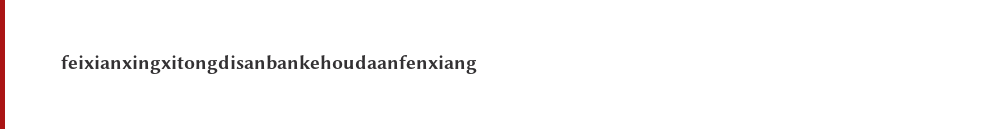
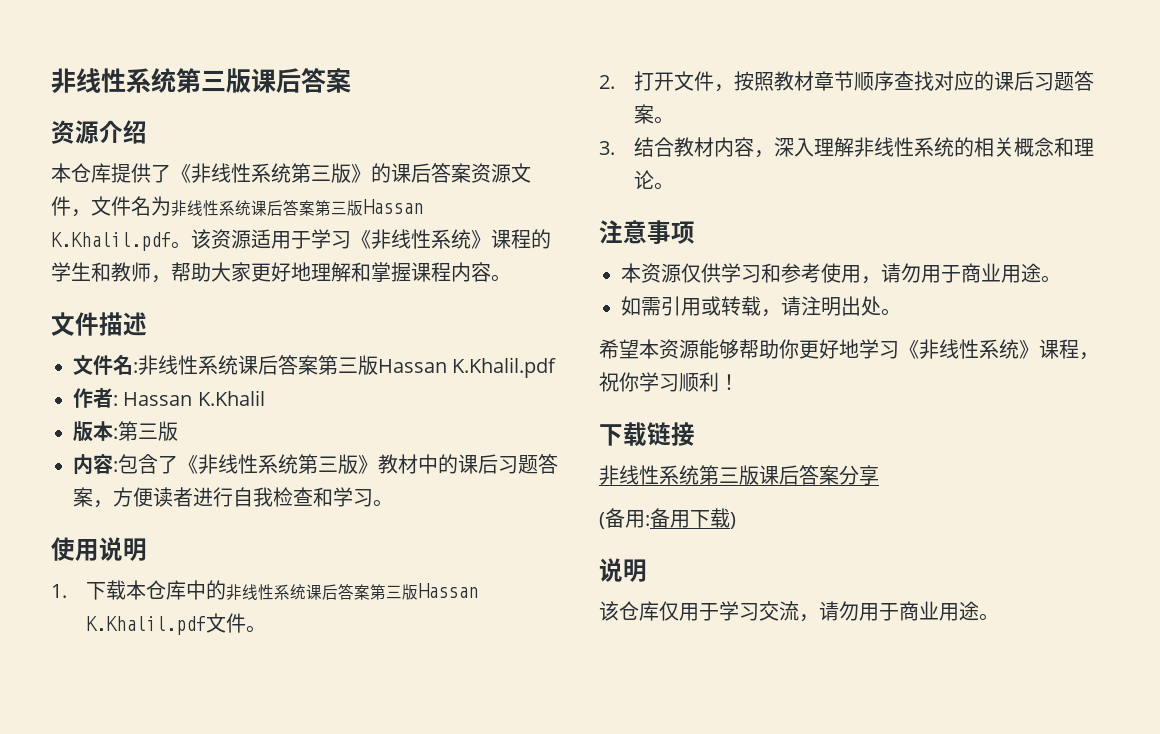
[61,55,477,74] feixianxingxitongdisanbankehoudaanfenxiang -> [51,68,351,94] [51,120,147,144] [51,163,531,183] [51,196,423,217] [51,229,551,251] [51,262,511,283] [51,312,147,336] [73,355,557,378] [73,388,265,408] [73,421,178,442] [73,454,558,475] [73,487,393,508] [51,537,147,561] [51,580,478,601] [85,613,266,635] [599,71,1094,92] [633,104,674,124] [599,137,1094,158] [633,170,674,190] [599,220,695,244] [621,263,1061,284] [621,296,901,317] [599,339,1099,360] [599,372,739,392] [599,422,695,447] [599,465,879,486] [599,508,736,529] [599,558,647,582] [599,601,999,622] 非线性系统第三版课后答案 // 资源介绍 // 本仓库提供了《非线性系统第三版》的课后答案资源文件，文件名为非线性系统课后答案第三版Hassan K.Khalil.pdf。该资源适用于学习《非线性系统》课程的学生和教师，帮助大家更好地理解和掌握课程内容。 // 文件描述 // 文件名:非线性系统课后答案第三版Hassan K.Khalil.pdf // 作者: Hassan K.Khalil // 版本:第三版 // 内容:包含了《非线性系统第三版》教材中的课后习题答案，方便读者进行自我检查和学习。 // 使用说明 // 1.下载本仓库中的非线性系统课后答案第三版Hassan K.Khalil.pdf文件。 // 2.打开文件，按照教材章节顺序查找对应的课后习题答案。 // 3.结合教材内容，深入理解非线性系统的相关概念和理论。 // 注意事项 // 本资源仅供学习和参考使用，请勿用于商业用途。 // 如需引用或转载，请注明出处。 // 希望本资源能够帮助你更好地学习《非线性系统》课程，祝你学习顺利！ // 下载链接 // 非线性系统第三版课后答案分享 // (备用:备用下载) // 说明 // 该仓库仅用于学习交流，请勿用于商业用途。

